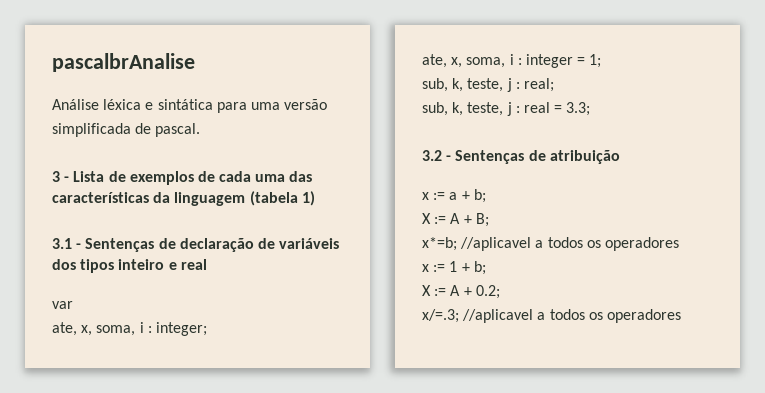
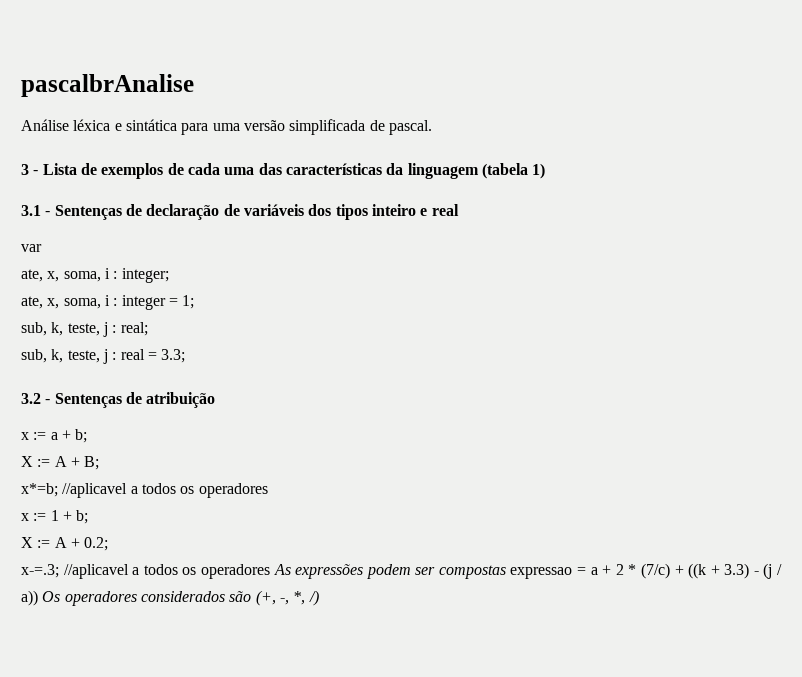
[422,309,681,323] x/=.3; //aplicavel a todos os operadores -> [21,563,783,579] [21,590,319,606] x-=.3; //aplicavel a todos os operadores As expressões podem ser compostas expressao = a + 2 * (7/c) + ((k + 3.3) - (j / a)) Os operadores considerados são (+, -, *, /)

